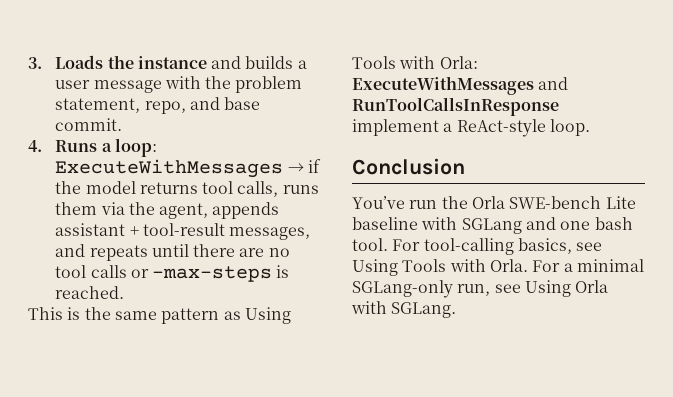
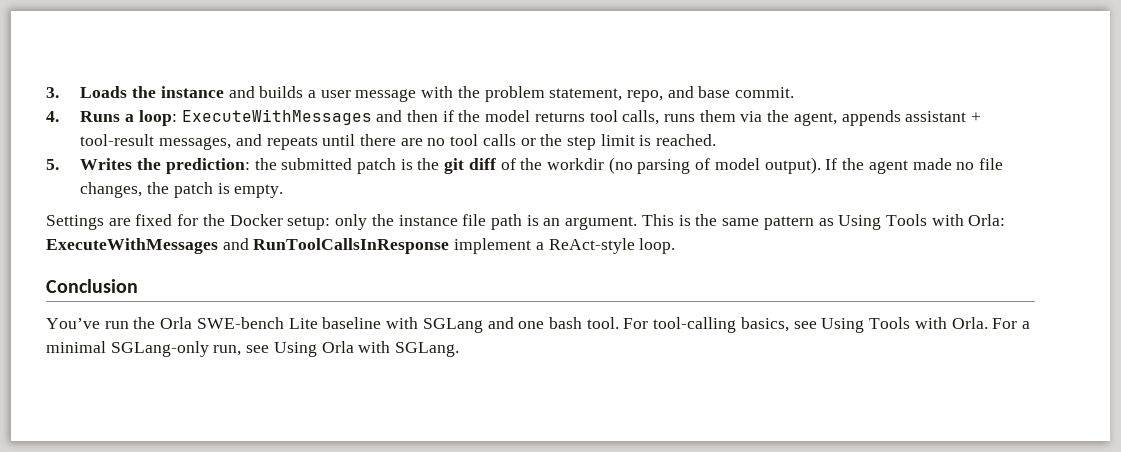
[287,163,304,173] → -> [376,110,438,122] and then
[152,266,273,282] -max-steps -> [540,134,635,150] the step limit
(125, 292) none -> [46,157,1004,174] [80,182,284,198] [46,214,638,230] 5. Writes the prediction: the submitted patch is the git diff of the workdir (no parsing of model output). If the agent made no file changes, the patch is empty. // Settings are fixed for the Docker setup: only the instance file path is an argument.

